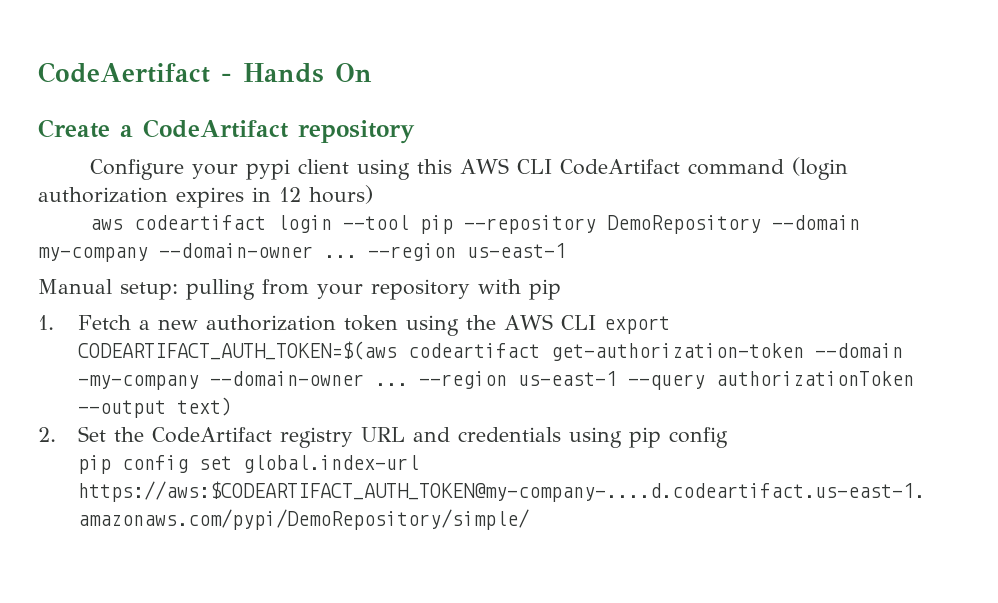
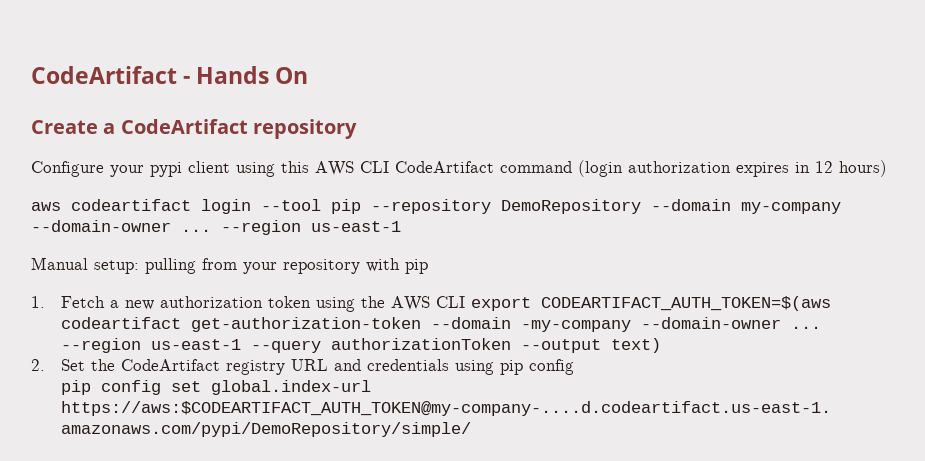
[38,62,210,83] CodeAertifact -> [31,66,177,84] CodeArtifact

